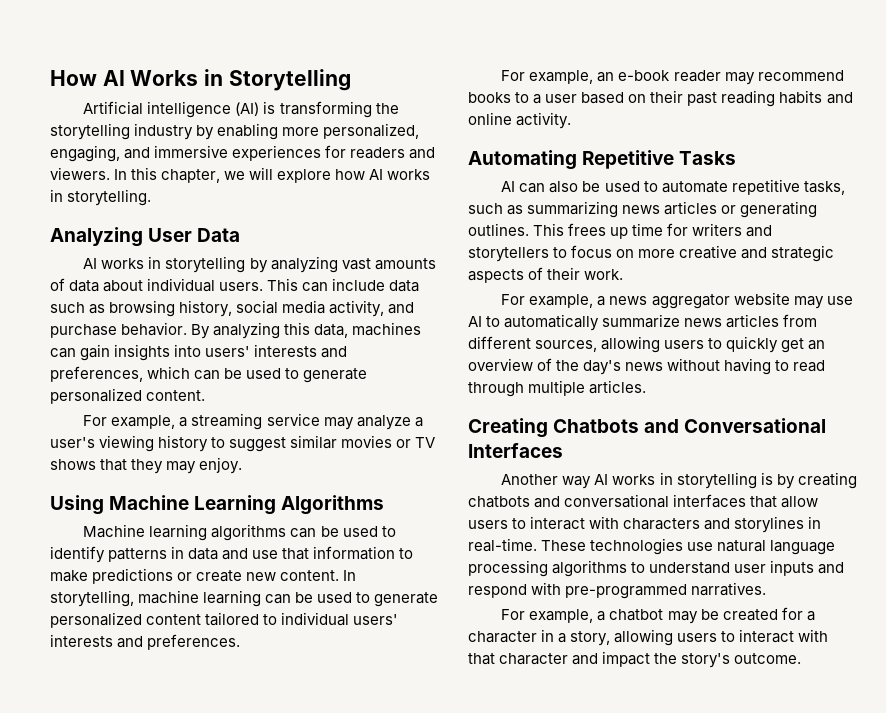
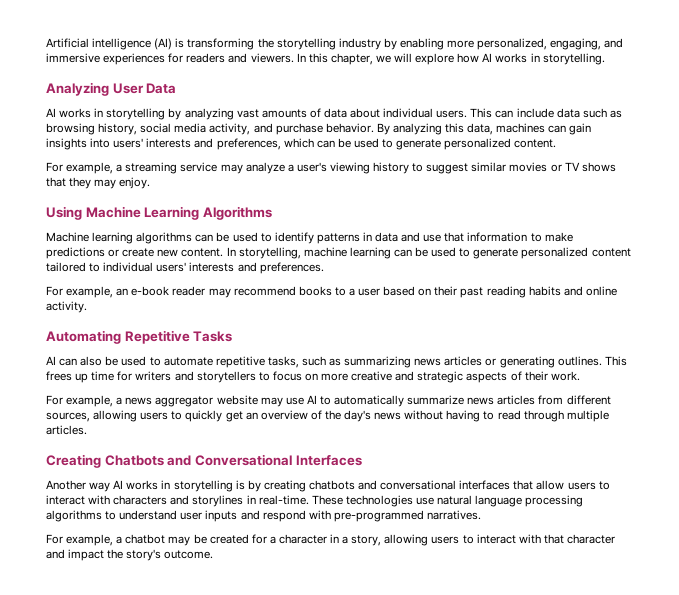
[50,69,351,91] How AI Works in Storytelling // -> (46, 43) none

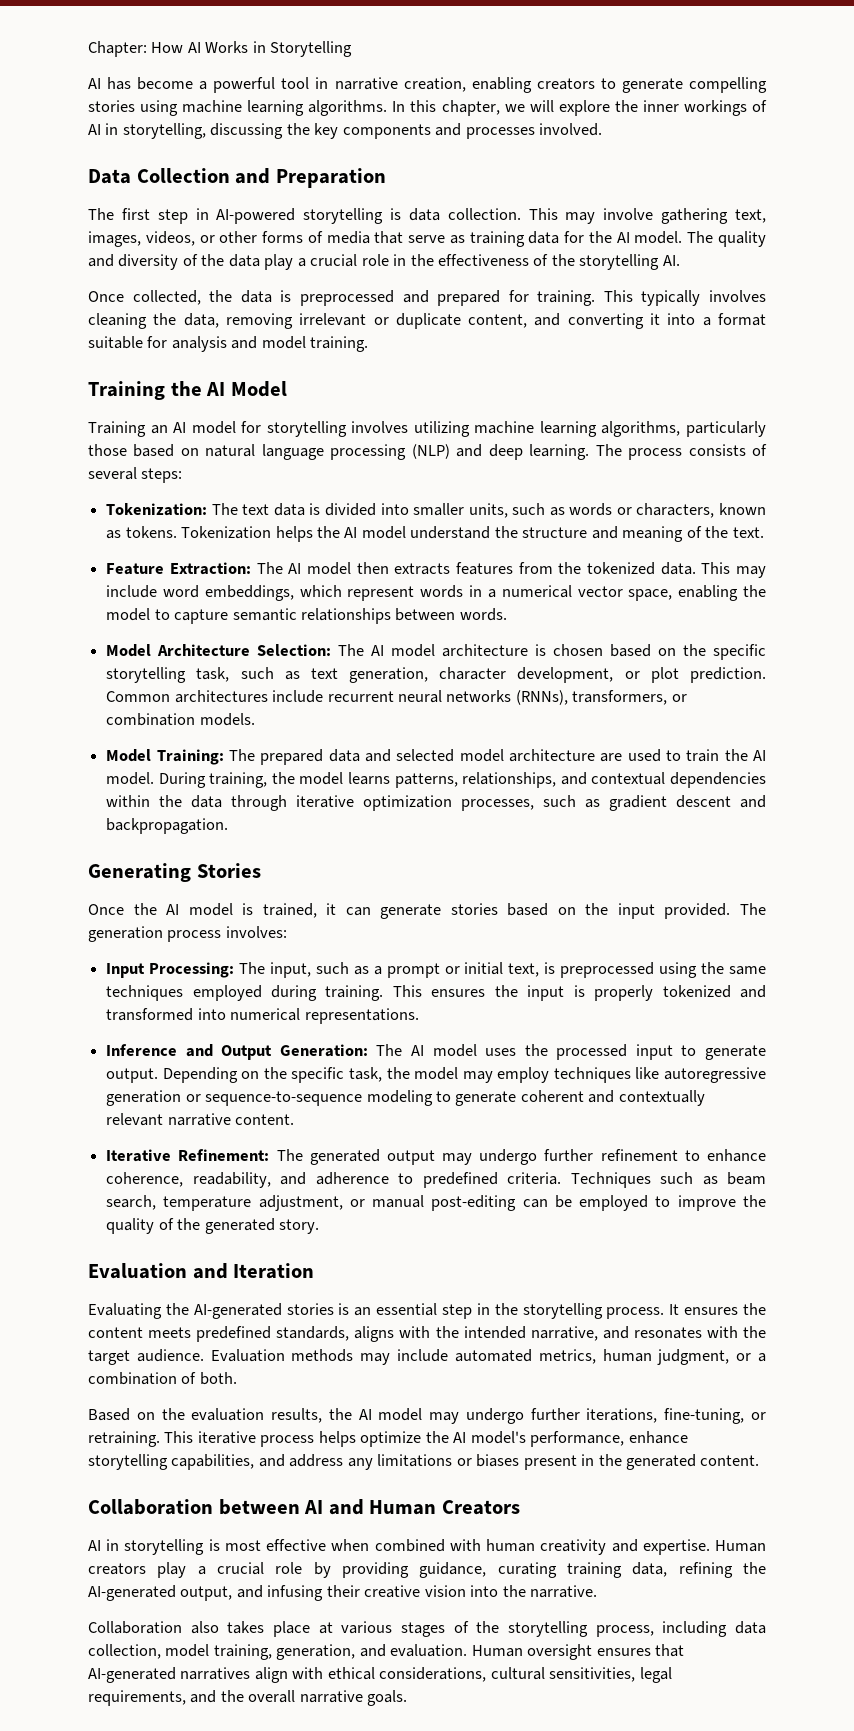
[46,38,624,50] [46,53,294,65] Artificial intelligence (AI) is transforming the storytelling industry by enabling more personalized, engaging, and immersive experiences for readers and viewers. -> [88,41,353,57] [88,77,768,93] [88,100,388,116] Chapter: How AI Works in Storytelling // AI has become a powerful tool in narrative creation, enabling creators to generate compelling stories using machine learning algorithms.
[457,53,605,65] [46,82,177,96] [46,108,622,120] [46,123,592,135] [46,138,557,150] [46,162,616,174] [46,177,151,189] [46,206,272,220] [46,232,573,244] [46,247,631,259] [46,262,324,274] [46,286,617,298] [46,301,87,313] [46,330,233,344] [46,356,627,368] [46,371,580,383] [46,395,611,407] [46,410,609,422] [46,425,87,435] [46,454,362,468] [46,480,610,492] [46,495,584,507] [46,510,481,522] [46,534,615,546] [46,549,214,561] how AI works in storytelling. // Analyzing User Data // AI works in storytelling by analyzing vast amounts of data about individual users. This can include data such as browsing history, social media activity, and purchase behavior. By analyzing this data, machines can gain insights into users' interests and preferences, which can be used to generate personalized content. // For example, a streaming service may analyze a user's viewing history to suggest similar movies or TV shows that they may enjoy. // Using Machine Learning Algorithms // Machine learning algorithms can be used to identify patterns in data and use that information to make predictions or create new content. In storytelling, machine learning can be used to generate personalized content tailored to individual users' interests and preferences. // For example, an e-book reader may recommend books to a user based on their past reading habits and online activity. // Automating Repetitive Tasks // AI can also be used to automate repetitive tasks, such as summarizing news articles or generating outlines. This frees up time for writers and storytellers to focus on more creative and strategic aspects of their work. // For example, a news aggregator website may use AI to automatically summarize news articles from different sources, allowing users to quickly get an overview of the day's news without having to read through multiple articles. // Creating Chatbots and Conversational Interfaces // Another way AI works in storytelling is by creating chatbots and conversational interfaces that allow users to interact with characters and storylines in real-time. These technologies use natural language processing algorithms to understand user inputs and respond with pre-programmed narratives. // For example, a chatbot may be created for a character in a story, allowing users to interact with that character and impact the story's outcome. -> [614,100,767,116] [88,123,603,139] [88,168,386,188] [88,208,766,224] [88,231,766,247] [88,254,680,270] [88,290,766,306] [88,313,766,329] [88,336,369,352] [88,381,287,400] [88,421,766,437] [88,444,767,460] [88,467,183,483] [106,503,767,518] [106,526,764,542] [106,562,766,578] [106,585,766,601] [106,608,507,624] [106,644,766,660] [106,667,767,683] [106,690,687,705] [106,713,255,726] [106,749,766,765] [106,772,766,788] [106,795,767,811] [106,818,229,834] [88,863,261,882] [88,903,766,919] [88,926,287,942] [106,962,766,978] [106,985,767,1001] [106,1008,419,1024] [106,1044,766,1060] [106,1067,766,1083] [106,1090,705,1106] [106,1113,295,1126] [106,1149,767,1165] [106,1172,767,1188] [106,1195,766,1211] [106,1218,319,1234] [88,1263,315,1279] [88,1303,766,1319] [88,1326,766,1342] [88,1349,767,1365] [88,1372,237,1385] [88,1408,766,1424] [88,1431,688,1447] [88,1454,760,1470] [88,1499,520,1515] [88,1539,767,1555] [88,1562,767,1578] [88,1585,598,1601] [88,1621,766,1637] [88,1644,685,1660] [88,1667,672,1683] [88,1690,408,1706] the inner workings of AI in storytelling, discussing the key components and processes involved. // Data Collection and Preparation // The first step in AI-powered storytelling is data collection. This may involve gathering text, images, videos, or other forms of media that serve as training data for the AI model. The quality and diversity of the data play a crucial role in the effectiveness of the storytelling AI. // Once collected, the data is preprocessed and prepared for training. This typically involves cleaning the data, removing irrelevant or duplicate content, and converting it into a format suitable for analysis and model training. // Training the AI Model // Training an AI model for storytelling involves utilizing machine learning algorithms, particularly those based on natural language processing (NLP) and deep learning. The process consists of several steps: // Tokenization: The text data is divided into smaller units, such as words or characters, known as tokens. Tokenization helps the AI model understand the structure and meaning of the text. // Feature Extraction: The AI model then extracts features from the tokenized data. This may include word embeddings, which represent words in a numerical vector space, enabling the model to capture semantic relationships between words. // Model Architecture Selection: The AI model architecture is chosen based on the specific storytelling task, such as text generation, character development, or plot prediction. Common architectures include recurrent neural networks (RNNs), transformers, or combination models. // Model Training: The prepared data and selected model architecture are used to train the AI model. During training, the model learns patterns, relationships, and contextual dependencies within the data through iterative optimization processes, such as gradient descent and backpropagation. // Generating Stories // Once the AI model is trained, it can generate stories based on the input provided. The generation process involves: // Input Processing: The input, such as a prompt or initial text, is preprocessed using the same techniques employed during training. This ensures the input is properly tokenized and transformed into numerical representations. // Inference and Output Generation: The AI model uses the processed input to generate output. Depending on the specific task, the model may employ techniques like autoregressive generation or sequence-to-sequence modeling to generate coherent and contextually relevant narrative content. // Iterative Refinement: The generated output may undergo further refinement to enhance coherence, readability, and adherence to predefined criteria. Techniques such as beam search, temperature adjustment, or manual post-editing can be employed to improve the quality of the generated story. // Evaluation and Iteration // Evaluating the AI-generated stories is an essential step in the storytelling process. It ensures the content meets predefined standards, aligns with the intended narrative, and resonates with the target audience. Evaluation methods may include automated metrics, human judgment, or a combination of both. // Based on the evaluation results, the AI model may undergo further iterations, fine-tuning, or retraining. This iterative process helps optimize the AI model's performance, enhance storytelling capabilities, and address any limitations or biases present in the generated content. // Collaboration between AI and Human Creators // AI in storytelling is most effective when combined with human creativity and expertise. Human creators play a crucial role by providing guidance, curating training data, refining the AI-generated output, and infusing their creative vision into the narrative. // Collaboration also takes place at various stages of the storytelling process, including data collection, model training, generation, and evaluation. Human oversight ensures that AI-generated narratives align with ethical considerations, cultural sensitivities, legal requirements, and the overall narrative goals.

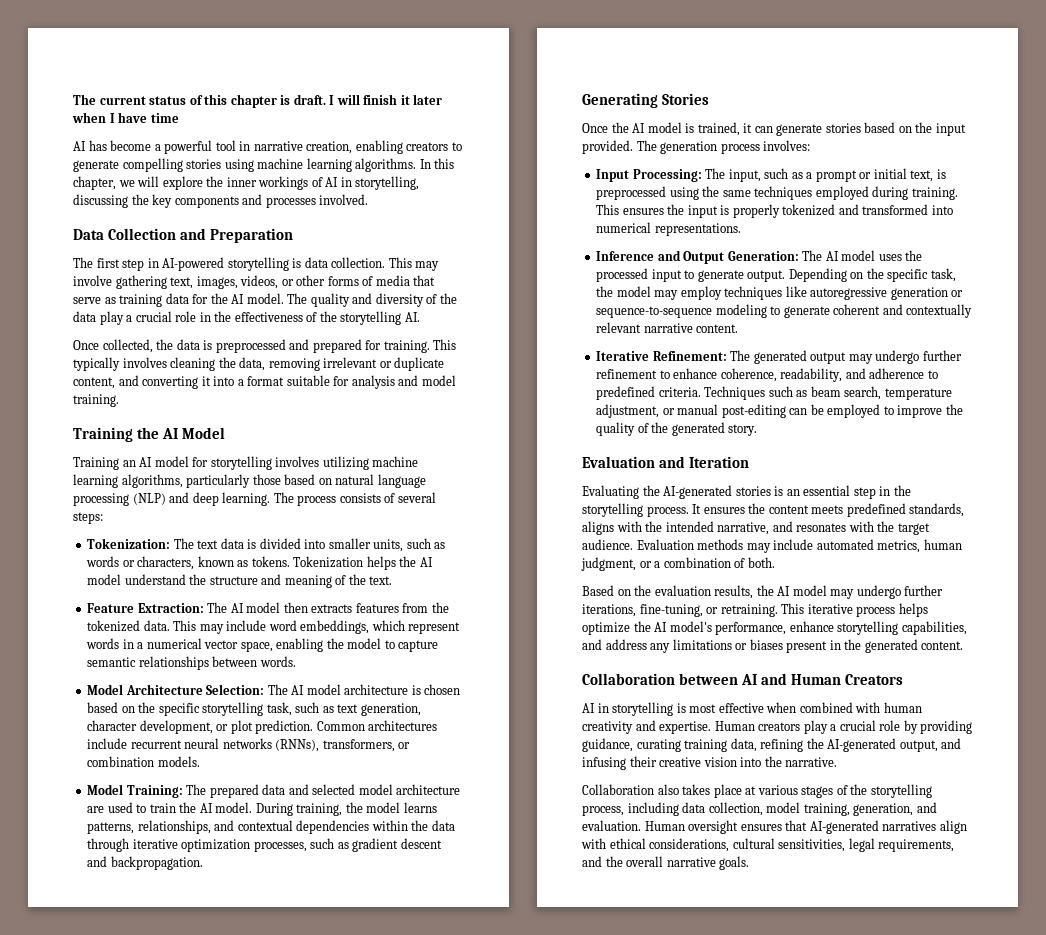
[88,41,353,57] Chapter: How AI Works in Storytelling -> [73,94,443,108] [72,112,179,123] The current status of this chapter is draft. I will finish it later when I have time

